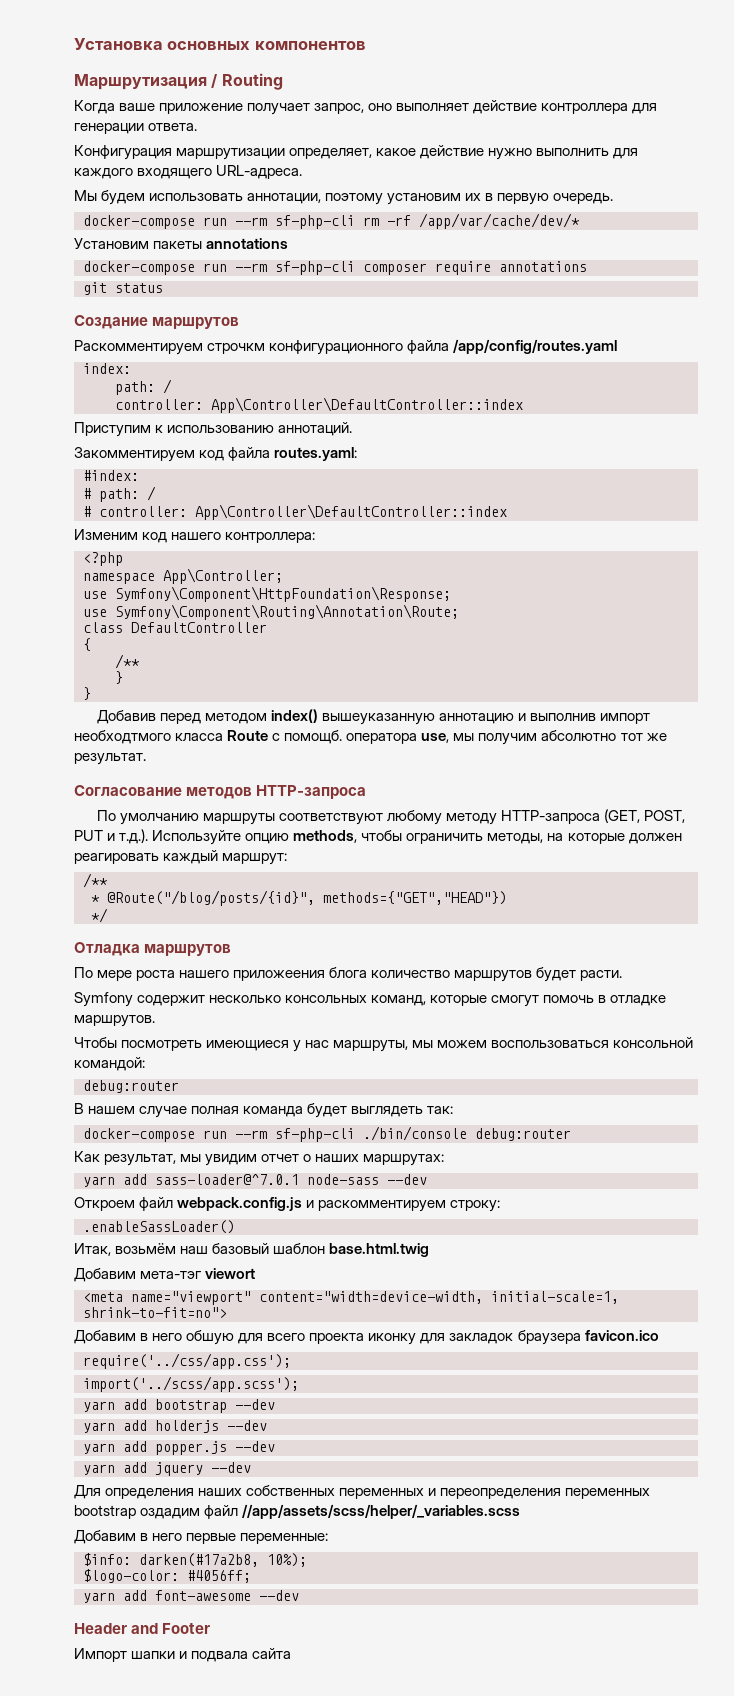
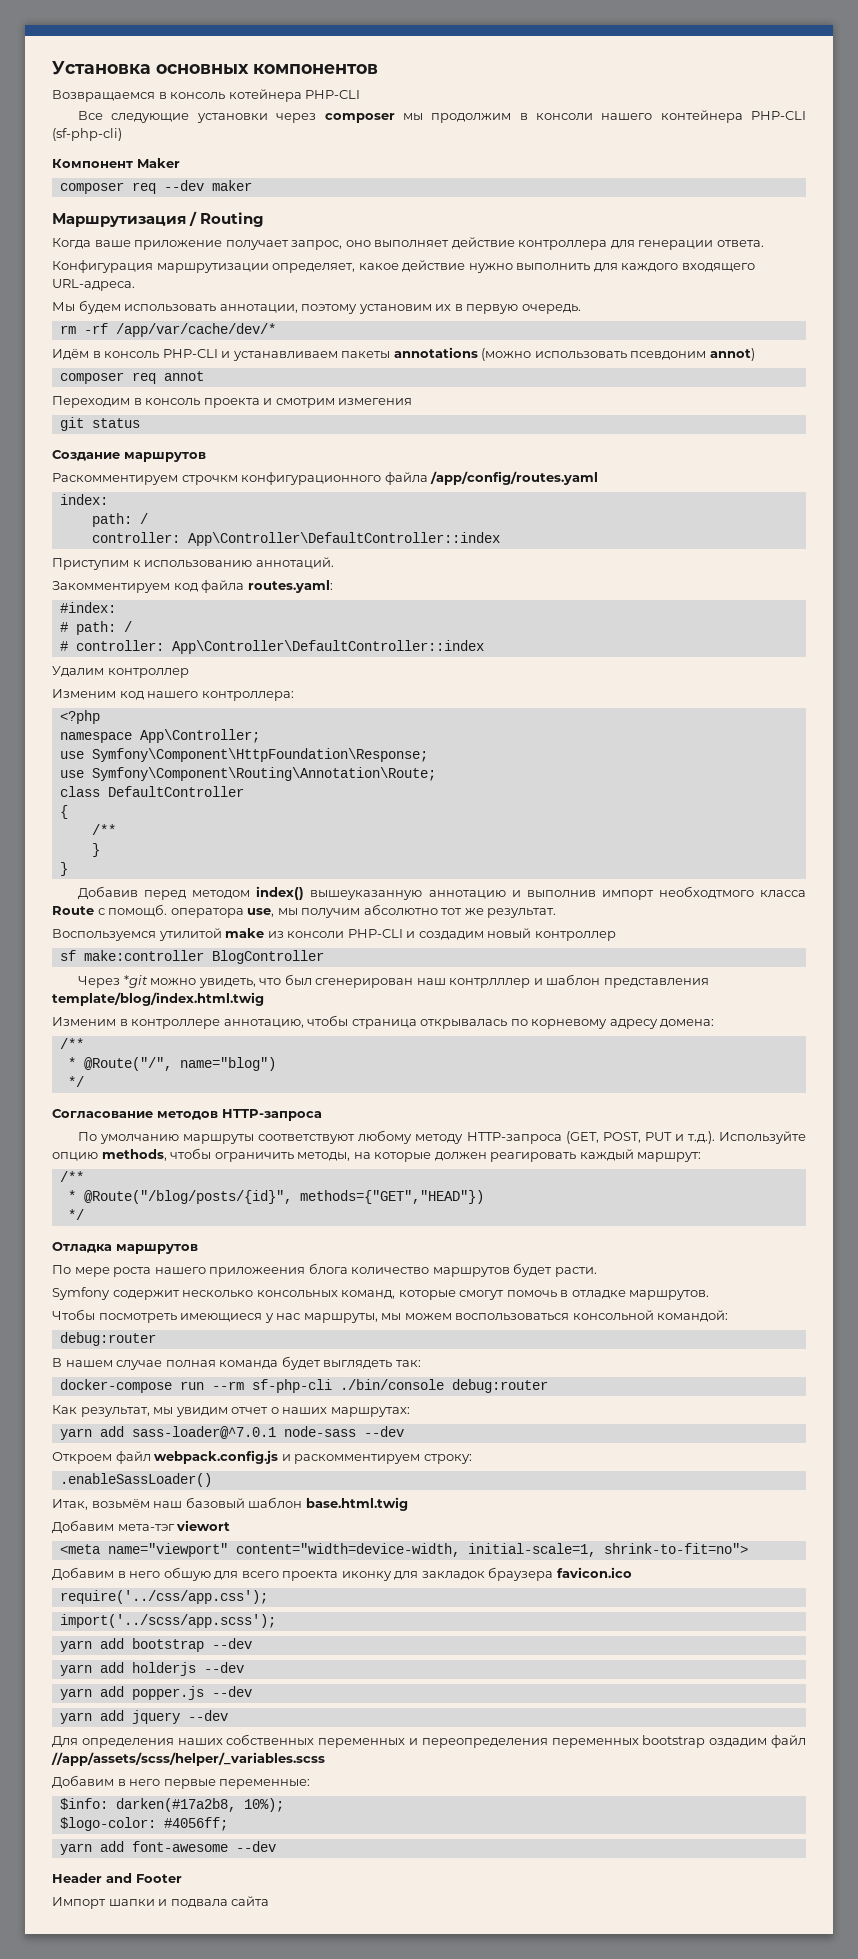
(366, 45) none -> [52,89,361,102] [78,110,807,123] [52,128,122,141] [52,158,180,168] [59,180,252,194] // Возвращаемся в консоль котейнера PHP-CLI // Все следующие установки через composer мы продолжим в консоли нашего контейнера PHP-CLI (sf-php-cli) // Компонент Maker // composer req --dev maker
[83,215,355,229] docker-compose run --rm sf-php-cli -> (581, 309) none
[74,238,289,249] [83,261,587,275] Установим пакеты annotations // docker-compose run --rm sf-php-cli composer require annotations -> [52,347,755,361] [59,371,204,384] [52,396,413,408] Идём в консоль PHP-CLI и устанавливаем пакеты annotations (можно использовать псевдоним annot) // composer req annot // Переходим в консоль проекта и смотрим измегения
(507, 512) none -> [52,666,189,678] // Удалим контроллер
(146, 759) none -> [52,928,616,941] [59,950,324,964] [78,974,709,988] [52,992,264,1006] [52,1015,715,1029] [59,1038,84,1049] [67,1057,276,1071] [67,1076,84,1087] // Воспользуемся утилитой make из консоли PHP-CLI и создадим новый контроллер // sf make:controller BlogController // Через *git можно увидеть, что был сгенерирован наш контрлллер и шаблон представления template/blog/index.html.twig // Изменим в контроллере аннотацию, чтобы страница открывалась по корневому адресу домена: // /** // * @Route("/", name="blog") // */

